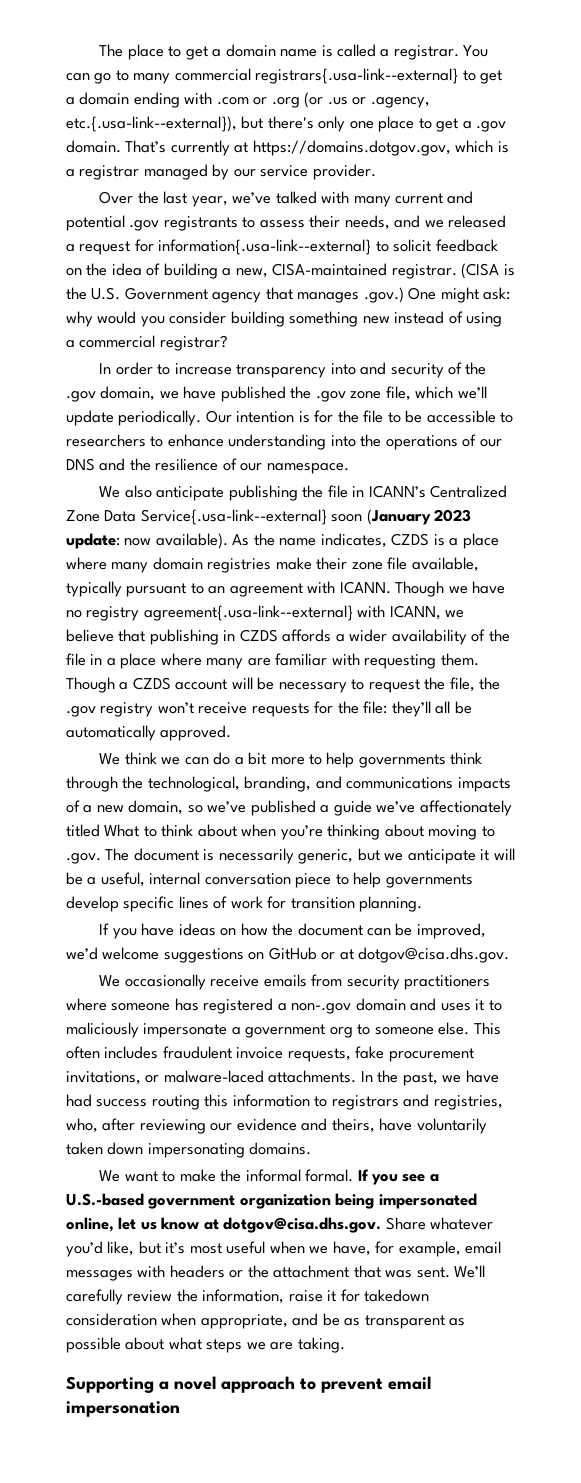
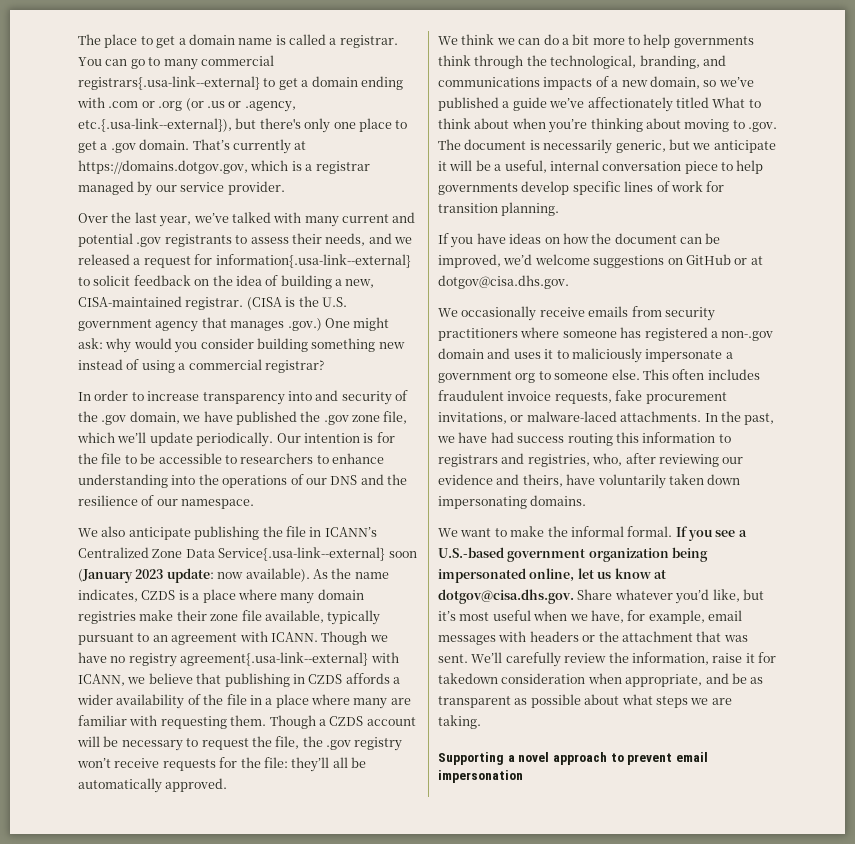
[124,287,208,300] Government -> [78,319,152,331] government

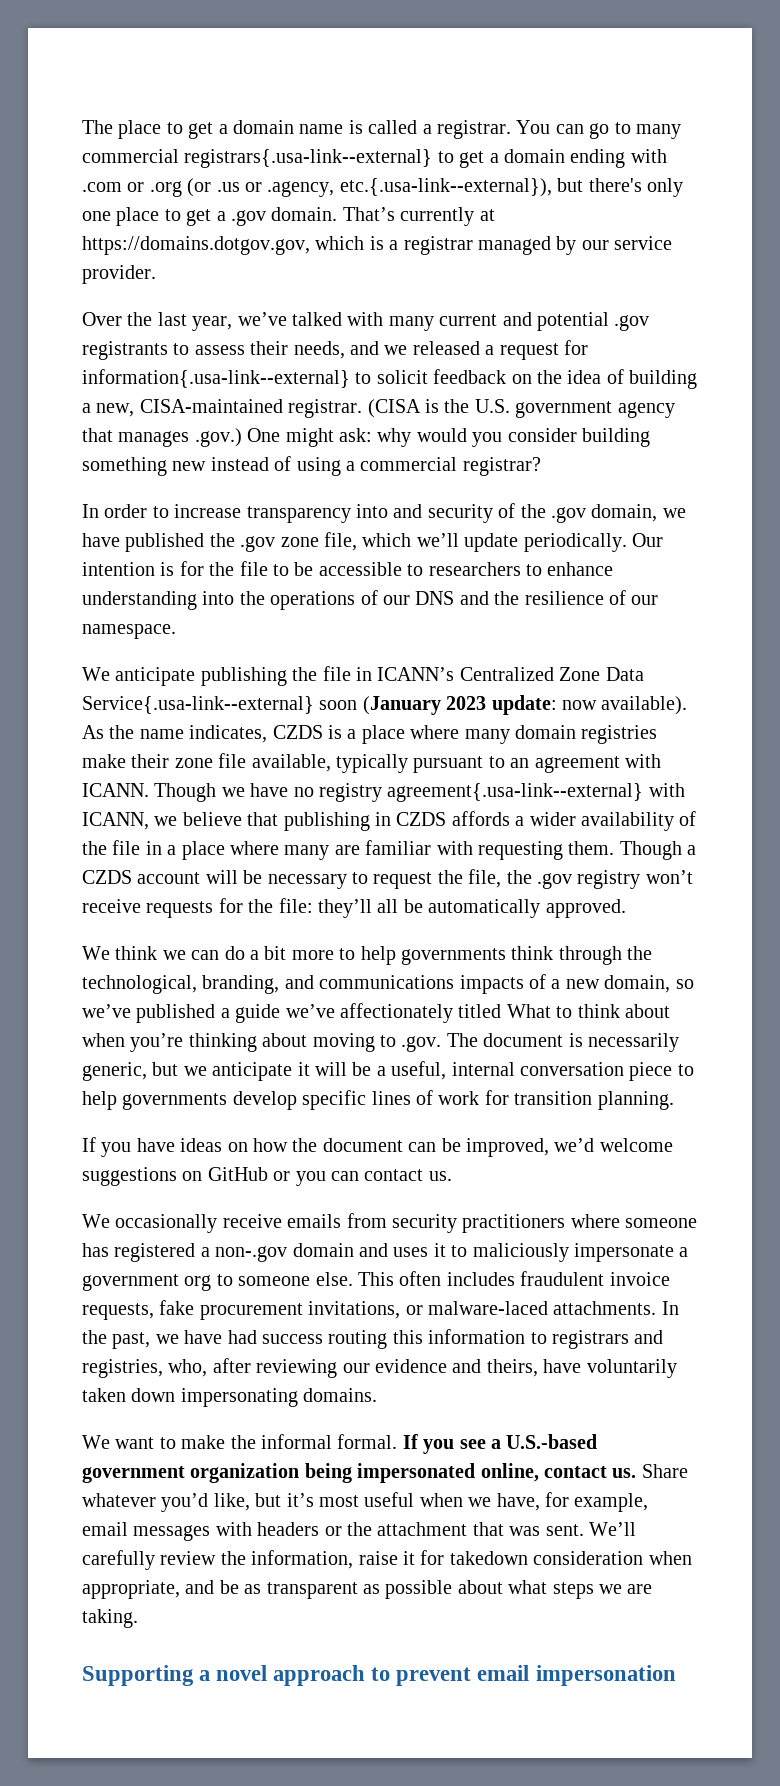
[101,526,126,537] also -> (110, 674) none
[750,256,763,265] [438,275,569,289] at dotgov@cisa.dhs.gov. -> [295,1169,452,1186] you can contact us.
[577,568,666,579] [438,589,574,604] let us know at dotgov@cisa.dhs.gov. -> [544,1466,637,1478] contact us.

